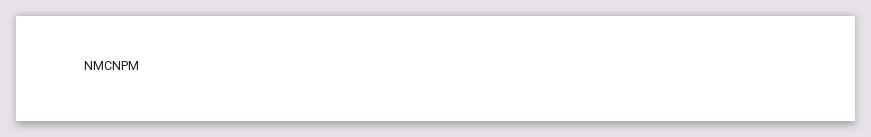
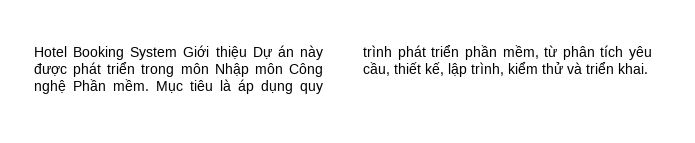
[84,61,139,70] NMCNPM -> [34,45,323,60] [34,62,323,77] [34,79,323,94] [363,45,652,60] [363,62,648,77] Hotel Booking System Giới thiệu Dự án này được phát triển trong môn Nhập môn Công nghệ Phần mềm. Mục tiêu là áp dụng quy trình phát triển phần mềm, từ phân tích yêu cầu, thiết kế, lập trình, kiểm thử và triển khai.

